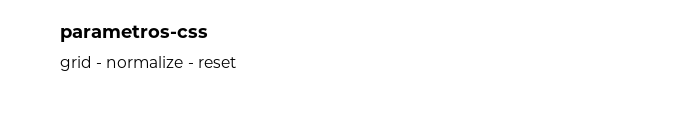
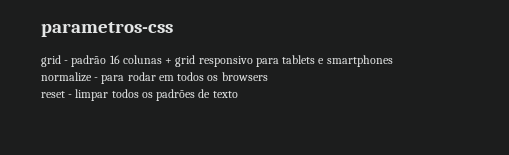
[106,56,236,68] normalize - reset -> [71,55,393,67] [41,72,268,84] [41,89,238,101] padrão 16 colunas + grid responsivo para tablets e smartphones // normalize - para rodar em todos os browsers // reset - limpar todos os padrões de texto

